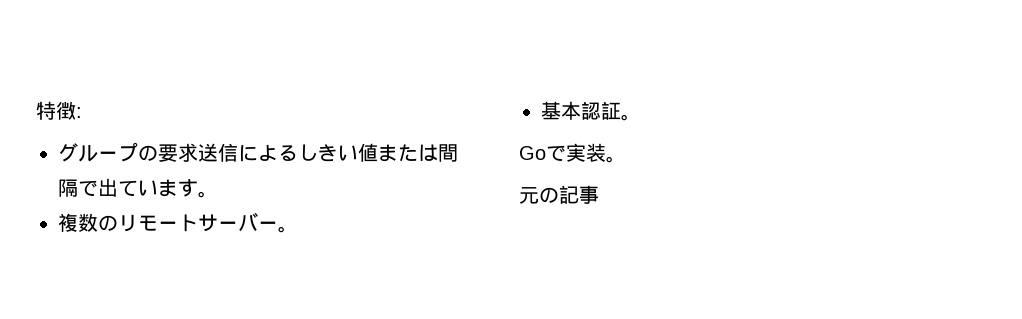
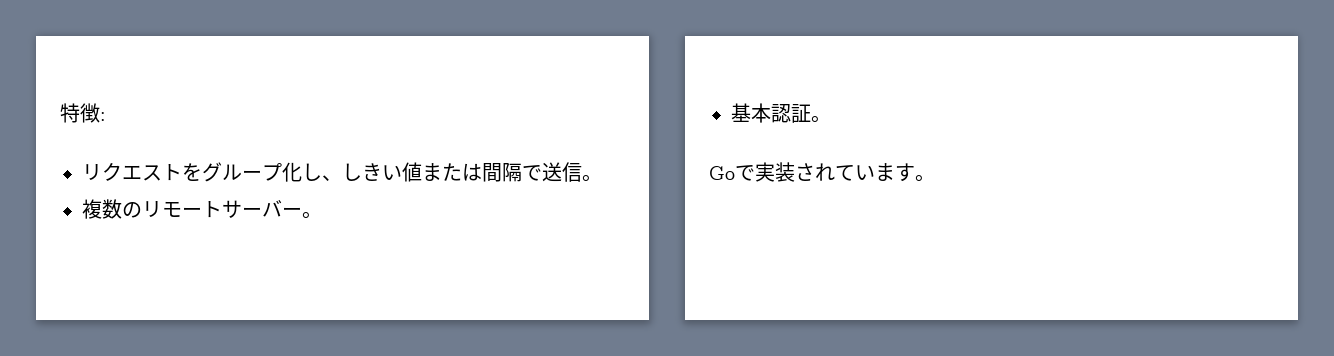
[58,142,298,162] グループの要求送信による -> [82,162,342,182] リクエストをグループ化し、
[98,178,198,197] 出ています -> [542,162,582,182] 送信
[606,156,626,163] [519,185,599,204] 。 // 元の記事 -> [795,163,935,182] されています。

